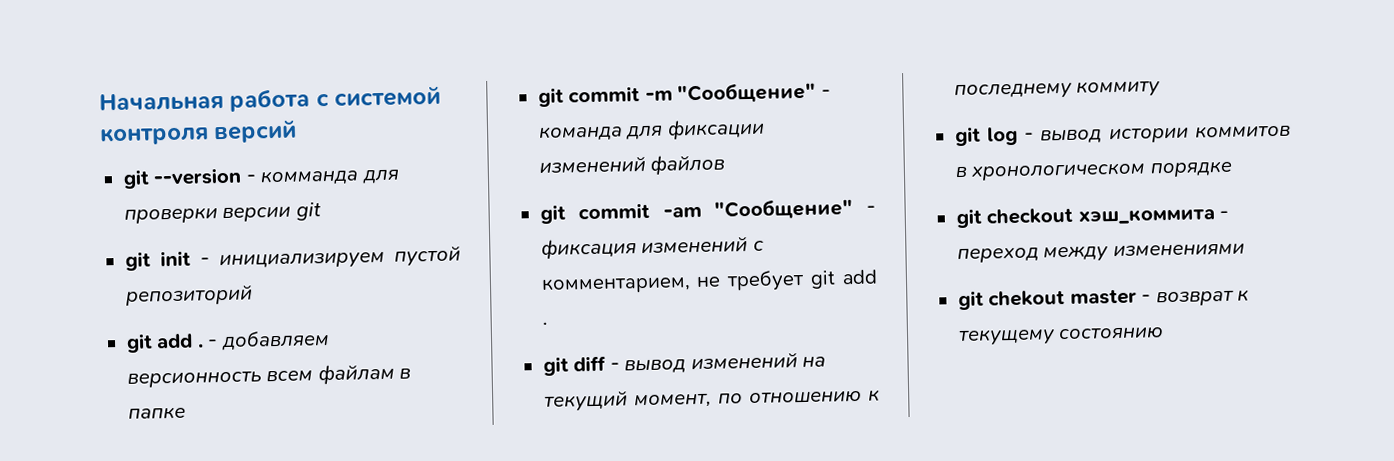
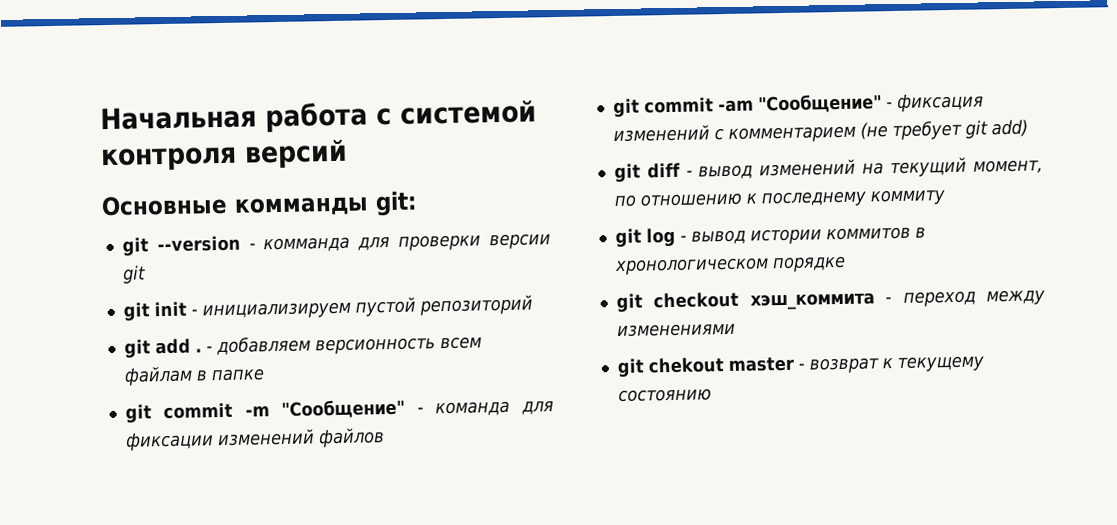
(298, 131) none -> [101,190,418,217] // Основные комманды git:
[540,269,878,294] [541,321,548,325] комментарием, не требует git add . -> [727,119,1028,143] комментарием (не требует git add)

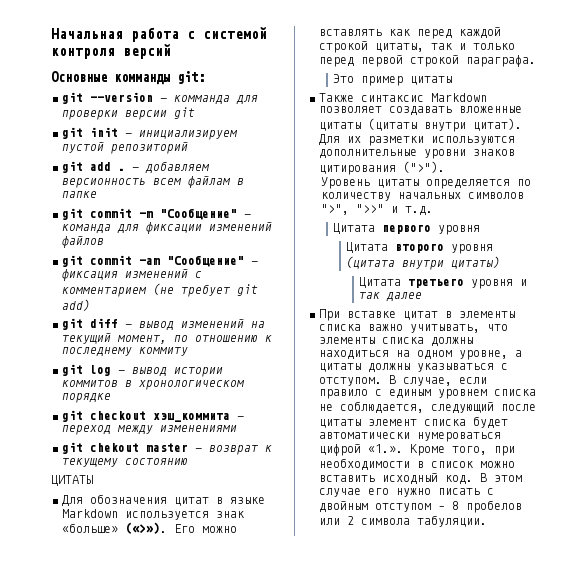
(712, 395) none -> [51,475,93,487] [62,494,265,507] [62,509,244,520] [62,522,237,534] [319,27,501,39] [319,41,515,53] [319,55,536,67] [333,74,453,86] [319,93,487,102] [319,106,522,116] [319,118,522,132] [319,134,515,146] [319,149,515,159] [319,161,445,175] [320,177,531,189] [320,192,524,201] [320,204,433,216] [333,223,481,235] [346,242,494,254] [346,256,501,270] [358,277,527,289] [358,292,422,302] [319,309,515,321] [319,324,508,333] [319,337,473,347] [319,350,522,360] [319,363,508,373] [319,375,487,386] [319,389,536,399] [319,401,536,414] [319,416,508,429] [319,432,501,442] [319,444,515,456] [319,458,515,471] [319,473,522,485] [319,488,494,497] [319,500,522,513] [319,515,487,527] // ЦИТАТЫ // Для обозначения цитат в языке Markdown используется знак «больше» («>»). Его можно вставлять как перед каждой строкой цитаты, так и только перед первой строкой параграфа. // Это пример цитаты // Также синтаксис Markdown позволяет создавать вложенные цитаты (цитаты внутри цитат). Для их разметки используются дополнительные уровни знаков цитирования (">"). // Уровень цитаты определяется по количеству начальных символов ">", ">>" и т.д. // Цитата первого уровня // Цитата второго уровня (цитата внутри цитаты) // Цитата третьего уровня и так далее // При вставке цитат в элементы списка важно учитывать, что элементы списка должны находиться на одном уровне, а цитаты должны указываться с отступом. В случае, если правило с единым уровнем списка не соблюдается, следующий после цитаты элемент списка будет автоматически нумероваться цифрой «1.». Кроме того, при необходимости в список можно вставить исходный код. В этом случае его нужно писать с двойным отступом – 8 пробелов или 2 символа табуляции.

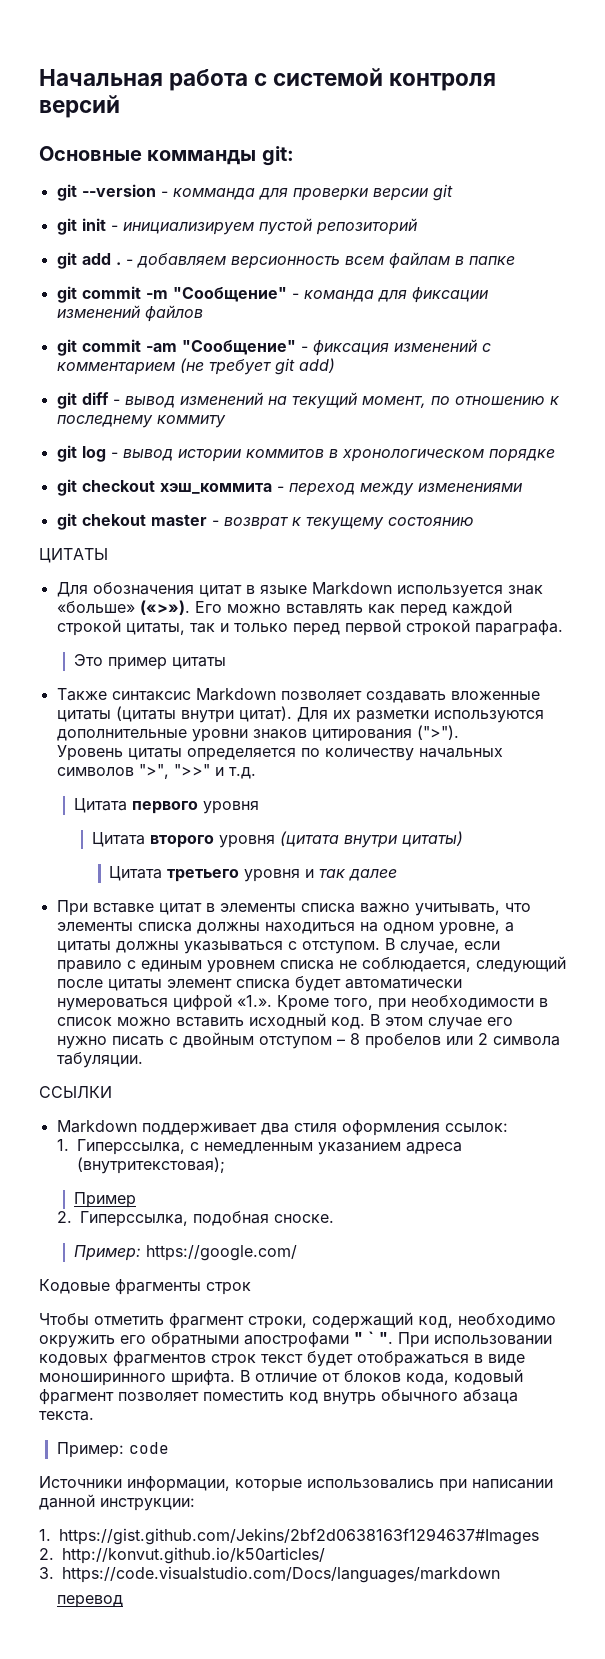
(487, 521) none -> [39,1086,112,1098] [56,1120,508,1136] [56,1139,462,1155] [76,1157,225,1174] [74,1192,137,1208] [56,1211,334,1227] [74,1245,298,1261] [39,1279,251,1295] [39,1312,556,1329] [39,1331,552,1348] [39,1351,525,1367] [39,1369,523,1386] [39,1389,518,1405] [39,1411,94,1421] [56,1442,169,1458] [39,1476,553,1492] [39,1494,195,1511] [39,1528,539,1545] [39,1547,325,1564] [39,1566,500,1583] [56,1595,123,1608] // ССЫЛКИ // Markdown поддерживает два стиля оформления ссылок: // 1. Гиперссылка, с немедленным указанием адреса (внутритекстовая); // Пример // 2. Гиперссылка, подобная сноске. // Пример: https://google.com/ // Кодовые фрагменты строк // Чтобы отметить фрагмент строки, содержащий код, необходимо окружить его обратными апострофами " ` ". При использовании кодовых фрагментов строк текст будет отображаться в виде моноширинного шрифта. В отличие от блоков кода, кодовый фрагмент позволяет поместить код внутрь обычного абзаца текста. // Пример: code // Источники информации, которые использовались при написании данной инструкции: // 1. https://gist.github.com/Jekins/2bf2d0638163f1294637#Images // 2. http://konvut.github.io/k50articles/ // 3. https://code.visualstudio.com/Docs/languages/markdown // перевод

